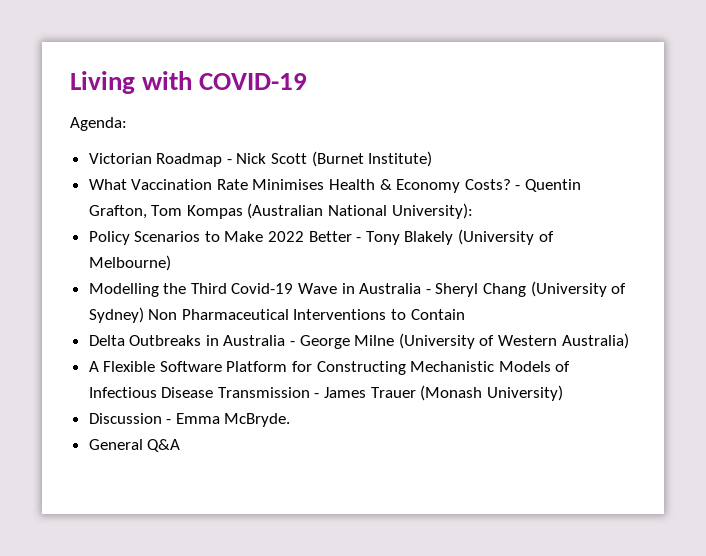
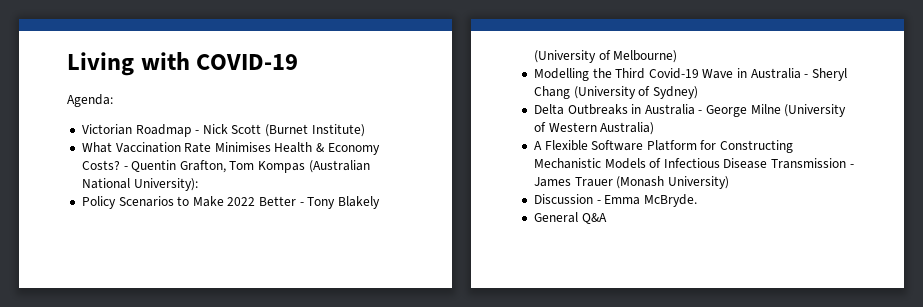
[148,309,465,320] Non Pharmaceutical Interventions to Contain -> (698, 92) none

